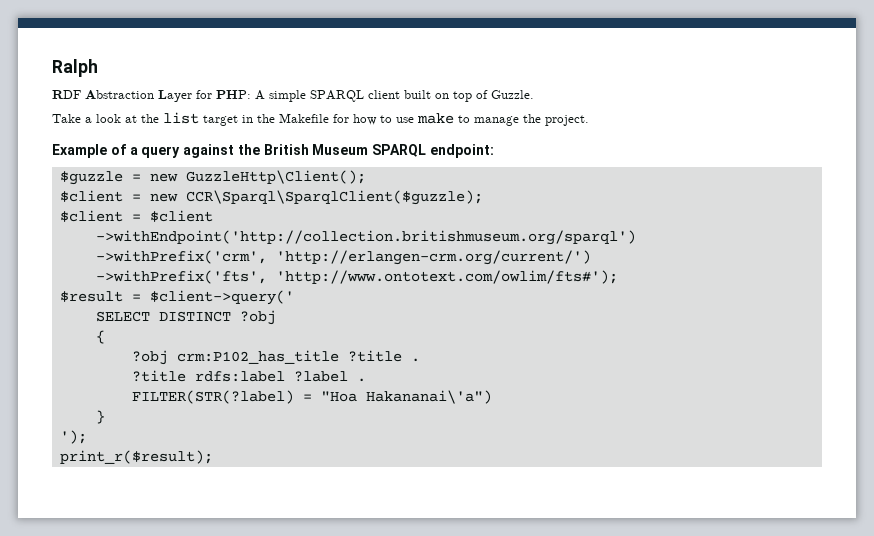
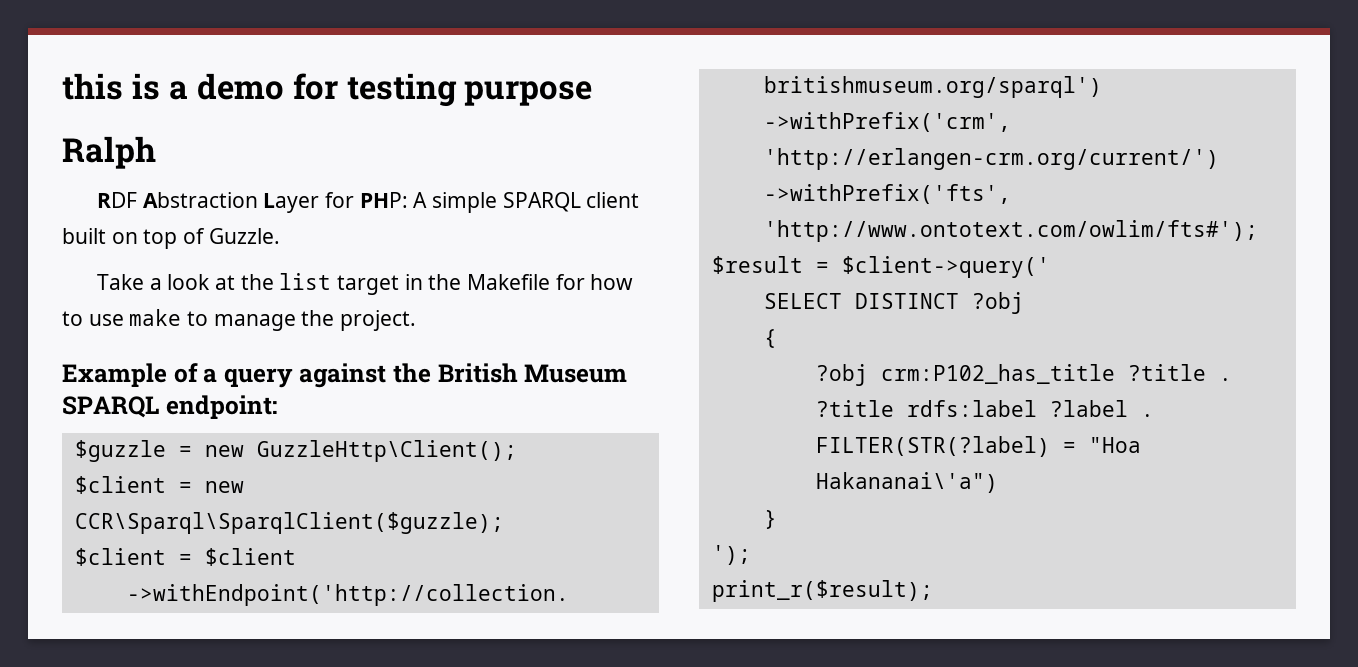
(52, 68) none -> [62,73,593,107] this is a demo for testing purpose //

